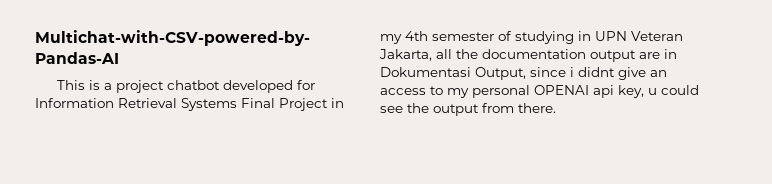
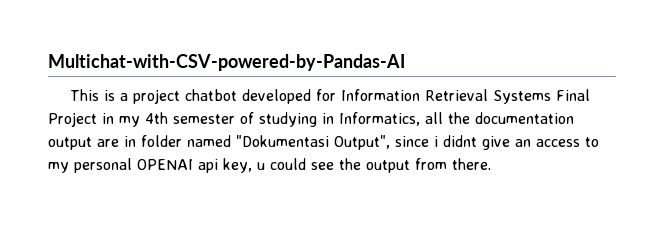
[595,31,683,41] [379,49,432,61] UPN Veteran Jakarta, -> [339,112,420,126] Informatics,
[380,67,526,80] Dokumentasi Output, -> [141,135,390,150] folder named "Dokumentasi Output",

